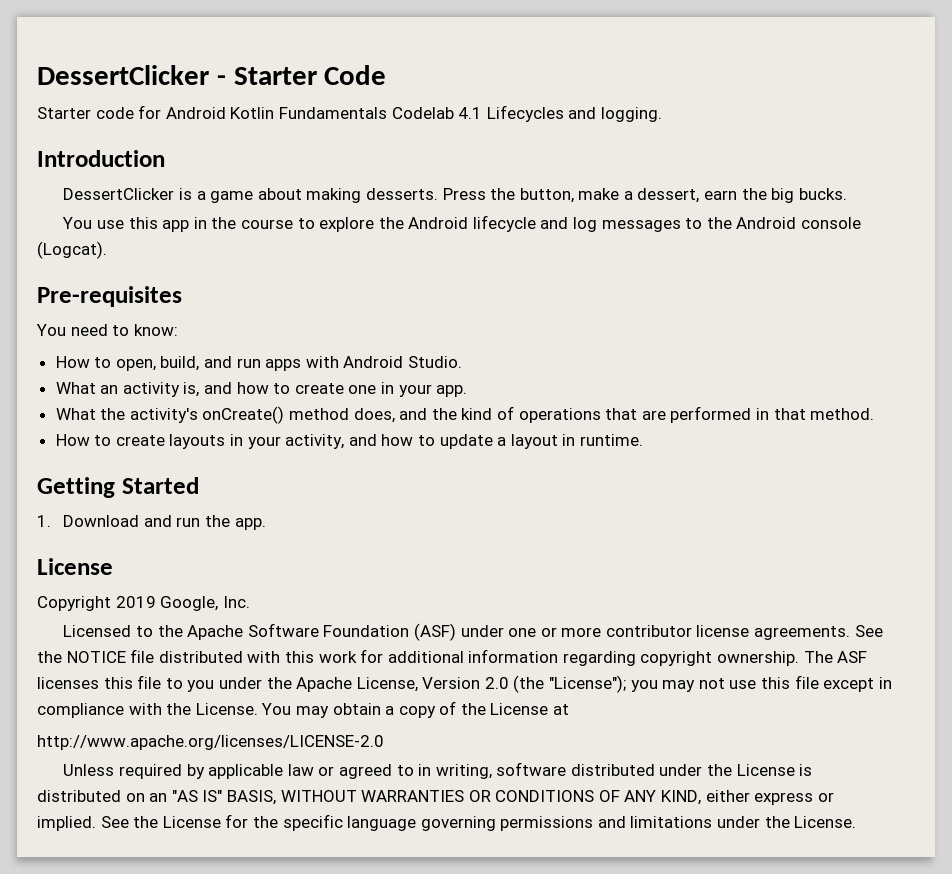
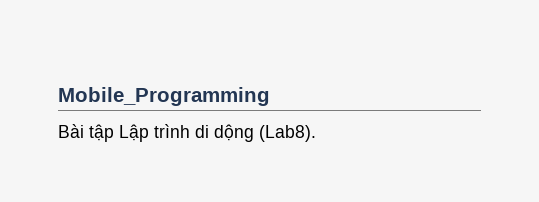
[37,65,387,85] [37,105,662,122] [37,150,165,167] [63,188,847,203] [62,215,862,232] [37,241,107,259] [37,286,182,307] [36,324,178,336] [55,356,463,371] [55,382,468,397] [55,406,875,424] [55,434,643,449] [37,477,199,498] [37,515,266,530] [37,558,113,575] [37,596,250,611] [63,623,883,641] [37,649,868,666] [37,675,892,693] [37,701,570,718] [37,735,384,750] [63,762,813,779] [37,790,834,805] [37,814,857,831] DessertClicker - Starter Code // Starter code for Android Kotlin Fundamentals Codelab 4.1 Lifecycles and logging. // Introduction // DessertClicker is a game about making desserts. Press the button, make a dessert, earn the big bucks. // You use this app in the course to explore the Android lifecycle and log messages to the Android console (Logcat). // Pre-requisites // You need to know: // How to open, build, and run apps with Android Studio. // What an activity is, and how to create one in your app. // What the activity's onCreate() method does, and the kind of operations that are performed in that method. // How to create layouts in your activity, and how to update a layout in runtime. // Getting Started // 1. Download and run the app. // License // Copyright 2019 Google, Inc. // Licensed to the Apache Software Foundation (ASF) under one or more contributor license agreements. See the NOTICE file distributed with this work for additional information regarding copyright ownership. The ASF licenses this file to you under the Apache License, Version 2.0 (the "License"); you may not use this file except in compliance with the License. You may obtain a copy of the License at // http://www.apache.org/licenses/LICENSE-2.0 // Unless required by applicable law or agreed to in writing, software distributed under the License is distributed on an "AS IS" BASIS, WITHOUT WARRANTIES OR CONDITIONS OF ANY KIND, either express or implied. See the License for the specific language governing permissions and limitations under the License. -> [58,87,270,106] [58,124,316,142] Mobile_Programming // Bài tập Lập trình di dộng (Lab8).

